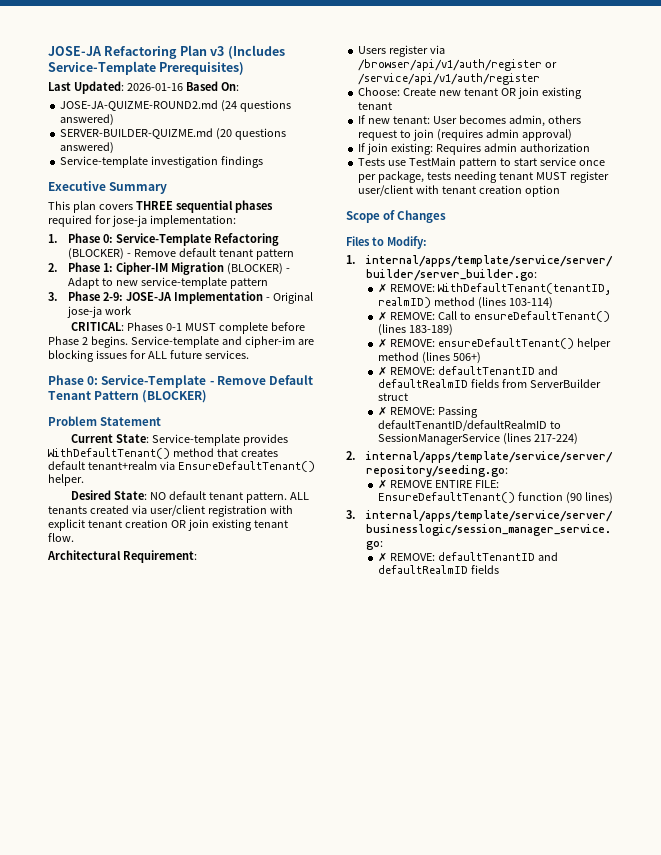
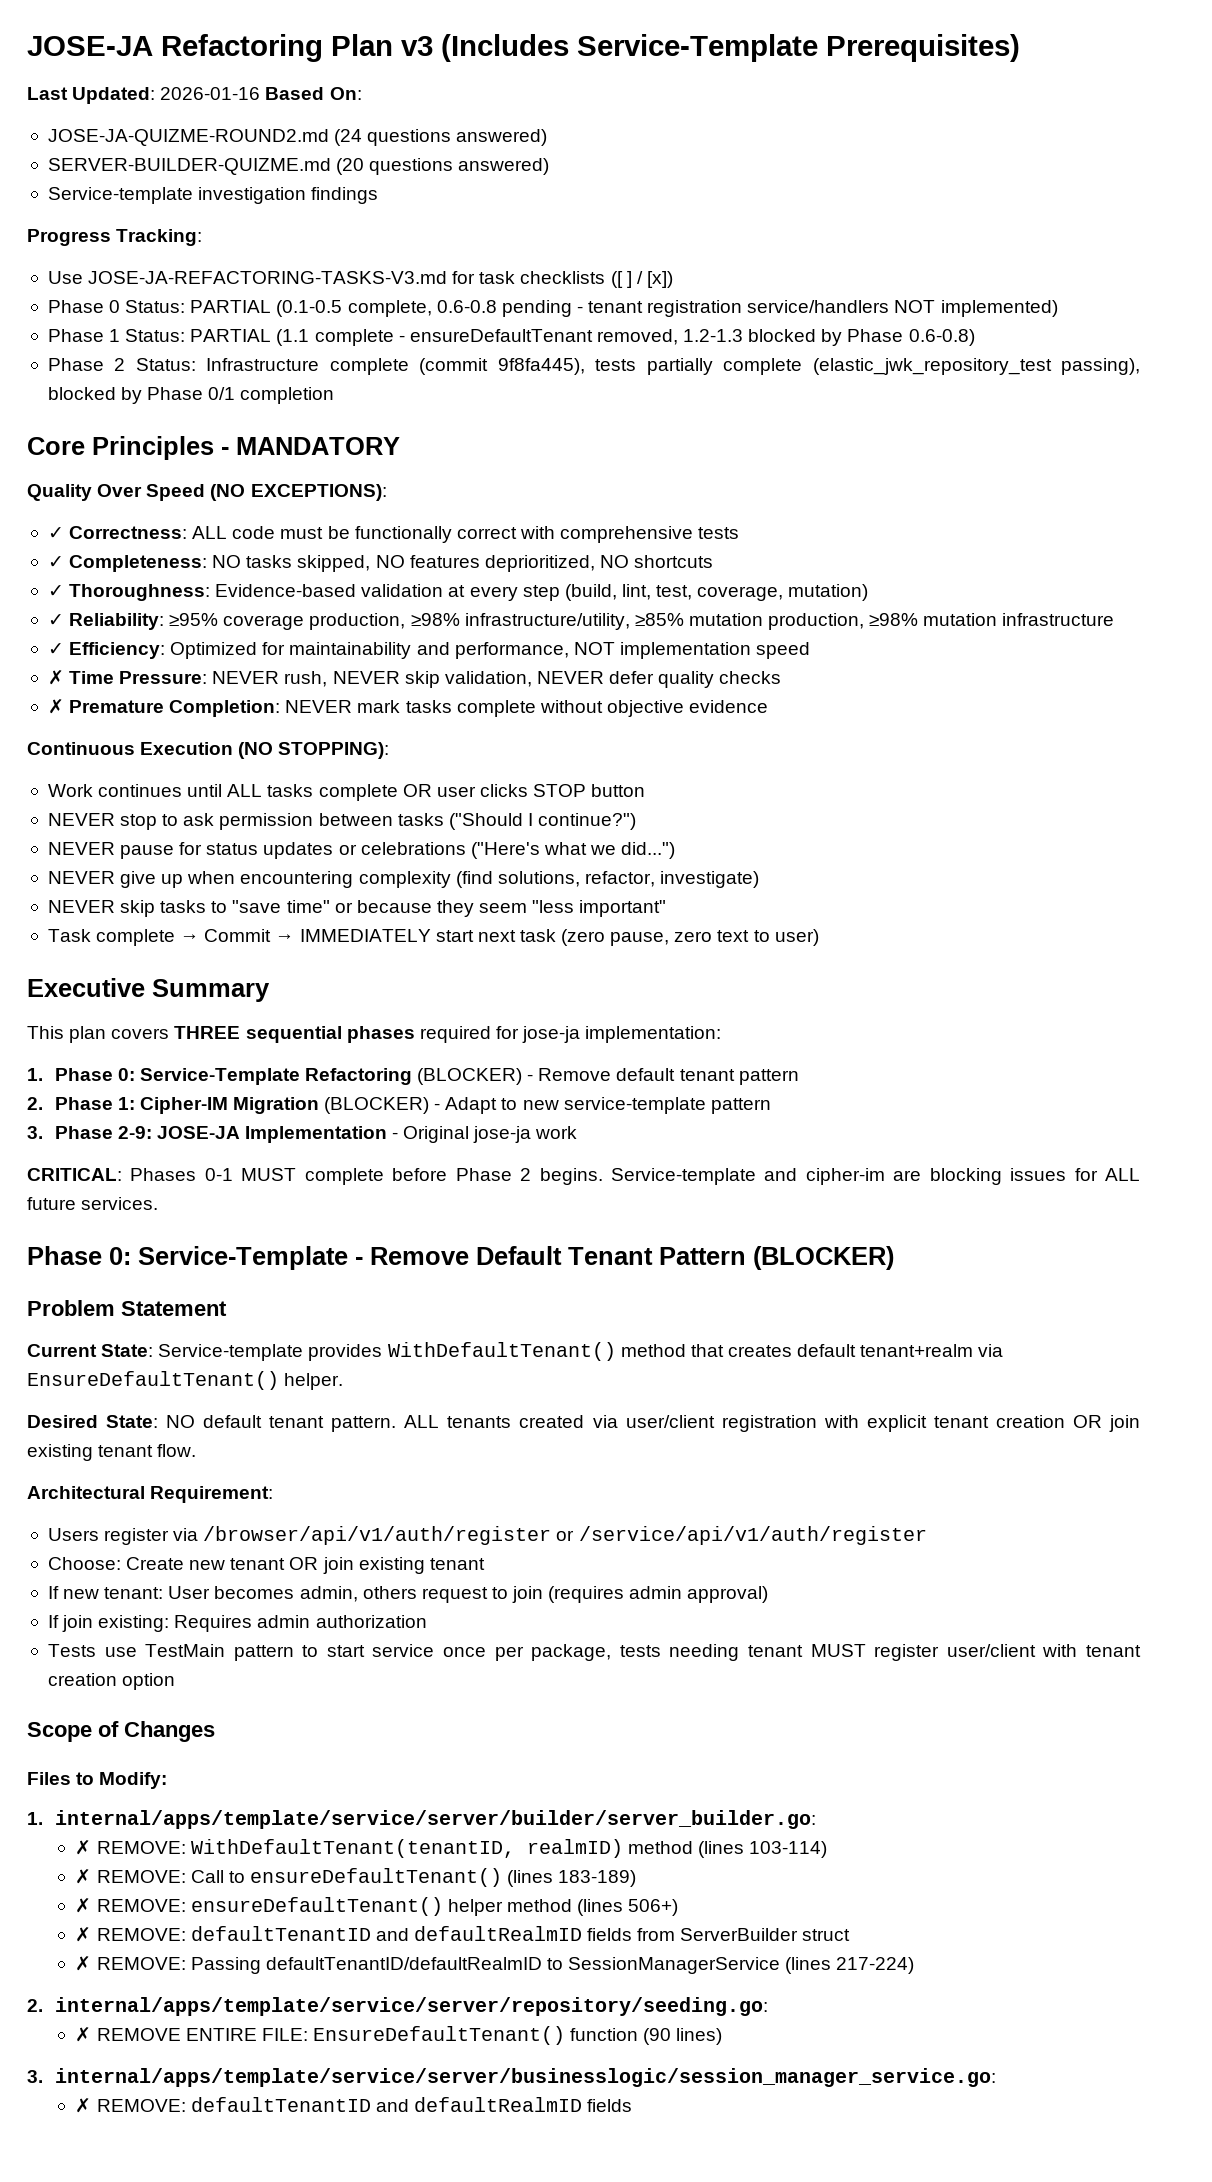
(264, 162) none -> [27,229,203,246] [47,271,673,288] [47,300,1058,317] [47,329,975,346] [47,358,1140,375] [47,387,335,404] [27,436,400,460] [27,484,387,501] [47,526,740,543] [47,555,714,572] [47,584,869,601] [47,613,1115,630] [47,642,811,659] [47,670,782,688] [47,699,769,717] [27,742,390,759] [47,784,646,801] [47,813,637,830] [47,842,676,859] [47,871,760,888] [47,900,667,917] [47,929,819,946] // Progress Tracking: // Use JOSE-JA-REFACTORING-TASKS-V3.md for task checklists ([ ] / [x]) // Phase 0 Status: PARTIAL (0.1-0.5 complete, 0.6-0.8 pending - tenant registration service/handlers NOT implemented) // Phase 1 Status: PARTIAL (1.1 complete - ensureDefaultTenant removed, 1.2-1.3 blocked by Phase 0.6-0.8) // Phase 2 Status: Infrastructure complete (commit 9f8fa445), tests partially complete (elastic_jwk_repository_test passing), blocked by Phase 0/1 completion // Core Principles - MANDATORY // Quality Over Speed (NO EXCEPTIONS): // ✓ Correctness: ALL code must be functionally correct with comprehensive tests // ✓ Completeness: NO tasks skipped, NO features deprioritized, NO shortcuts // ✓ Thoroughness: Evidence-based validation at every step (build, lint, test, coverage, mutation) // ✓ Reliability: ≥95% coverage production, ≥98% infrastructure/utility, ≥85% mutation production, ≥98% mutation infrastructure // ✓ Efficiency: Optimized for maintainability and performance, NOT implementation speed // ✗ Time Pressure: NEVER rush, NEVER skip validation, NEVER defer quality checks // ✗ Premature Completion: NEVER mark tasks complete without objective evidence // Continuous Execution (NO STOPPING): // Work continues until ALL tasks complete OR user clicks STOP button // NEVER stop to ask permission between tasks ("Should I continue?") // NEVER pause for status updates or celebrations ("Here's what we did...") // NEVER give up when encountering complexity (find solutions, refactor, investigate) // NEVER skip tasks to "save time" or because they seem "less important" // Task complete → Commit → IMMEDIATELY start next task (zero pause, zero text to user)

